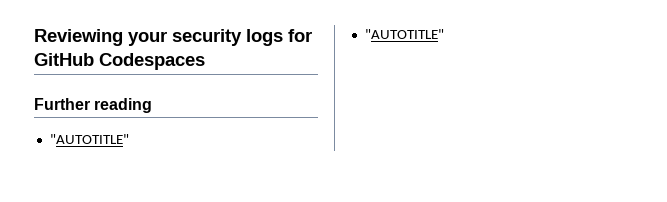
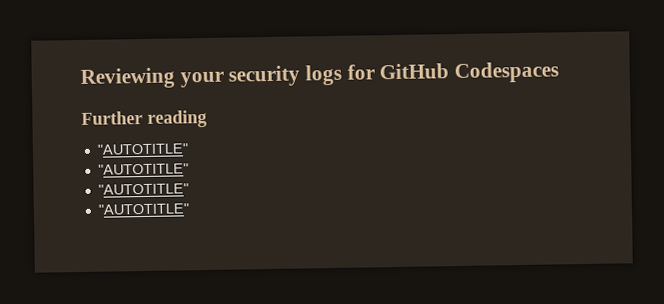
(444, 34) none -> [97,183,189,195] [97,203,189,215] // "AUTOTITLE" // "AUTOTITLE"

